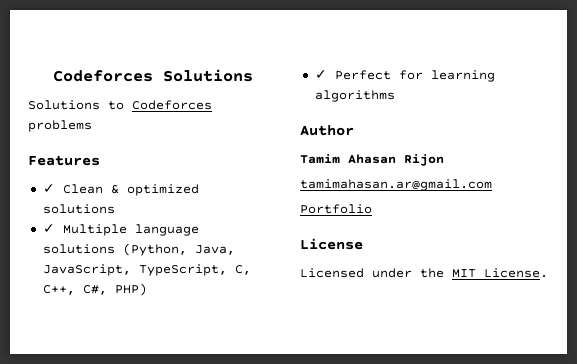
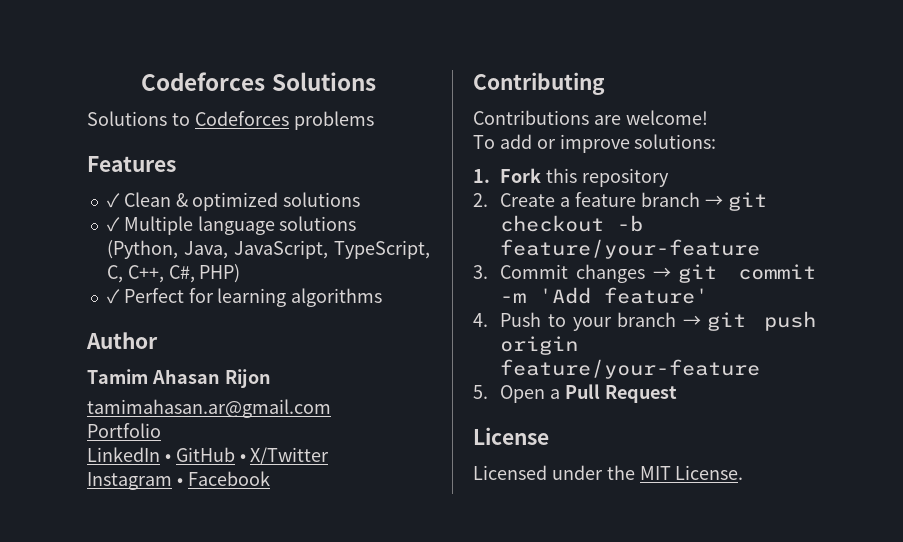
(372, 209) none -> [87,447,330,465] [87,471,270,490] [473,72,605,95] [473,110,708,125] [473,134,717,153] [473,168,670,187] [473,192,767,211] [500,215,644,232] [500,239,761,259] [473,264,816,283] [500,287,709,304] [473,311,816,331] [500,336,579,355] [500,359,761,379] [473,384,677,403] // LinkedIn • GitHub • X/Twitter // Instagram • Facebook // Contributing // Contributions are welcome! // To add or improve solutions: // 1. Fork this repository // 2. Create a feature branch → git checkout -b feature/your-feature // 3. Commit changes → git commit -m 'Add feature' // 4. Push to your branch → git push origin feature/your-feature // 5. Open a Pull Request

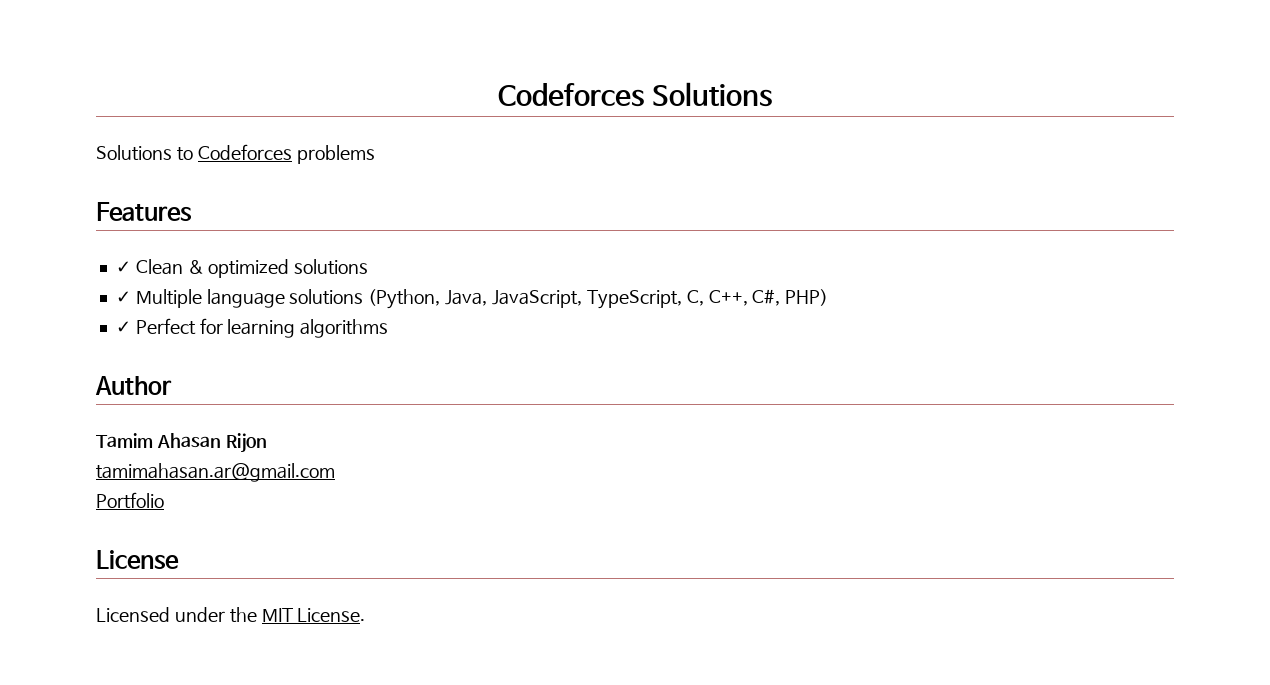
[87,447,330,465] [87,471,270,490] [473,72,605,95] [473,110,708,125] [473,134,717,153] [473,168,670,187] [473,192,767,211] [500,215,644,232] [500,239,761,259] [473,264,816,283] [500,287,709,304] [473,311,816,331] [500,336,579,355] [500,359,761,379] [473,384,677,403] // LinkedIn • GitHub • X/Twitter // Instagram • Facebook // Contributing // Contributions are welcome! // To add or improve solutions: // 1. Fork this repository // 2. Create a feature branch → git checkout -b feature/your-feature // 3. Commit changes → git commit -m 'Add feature' // 4. Push to your branch → git push origin feature/your-feature // 5. Open a Pull Request -> (164, 500) none

